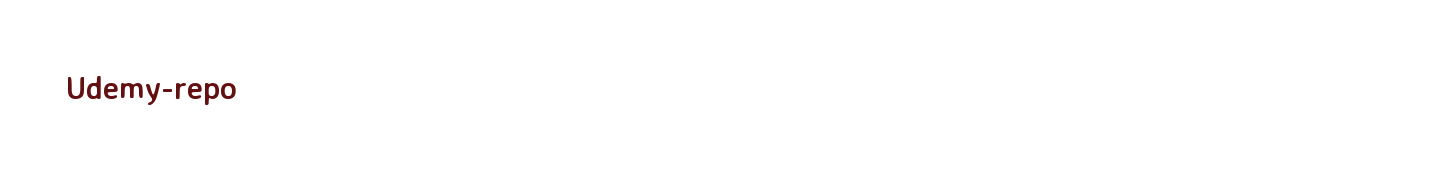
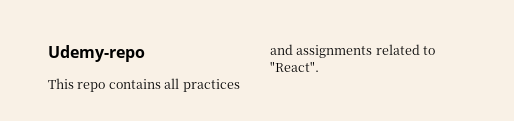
(237, 90) none -> [48,78,240,92] [270,44,436,58] [270,61,319,72] // This repo contains all practices and assignments related to "React".

